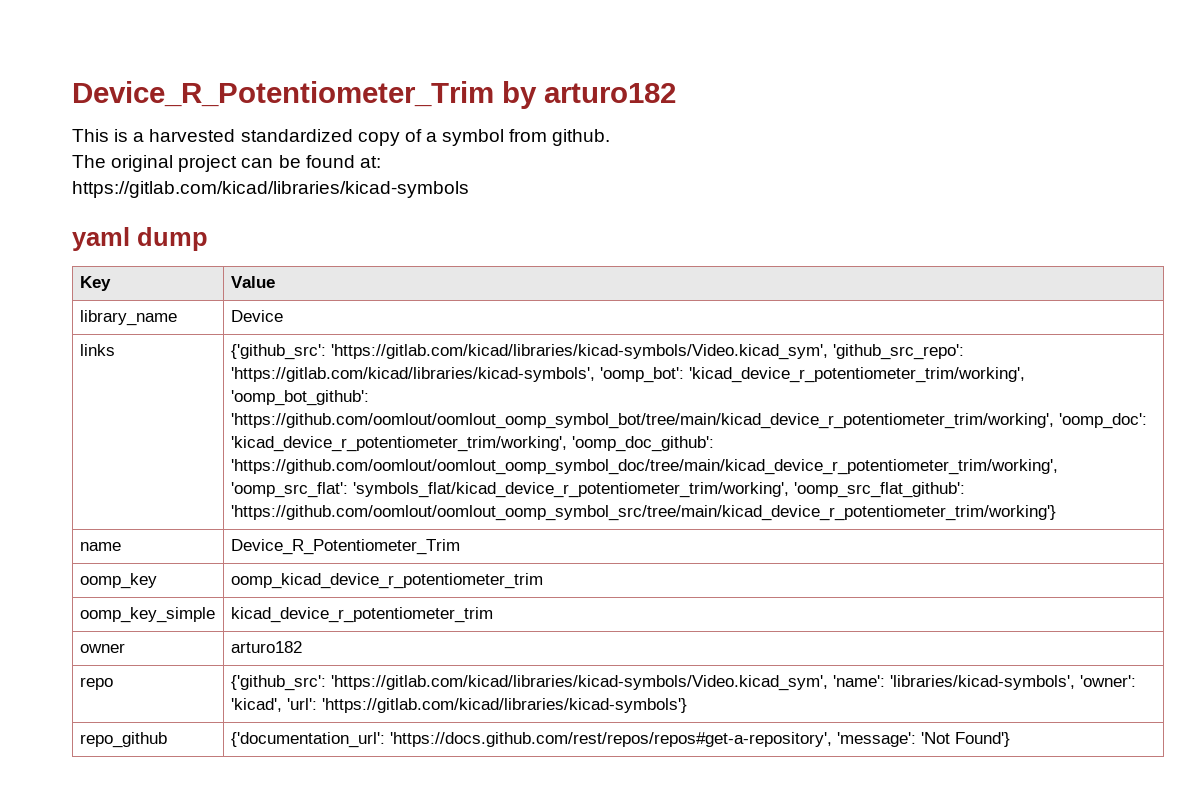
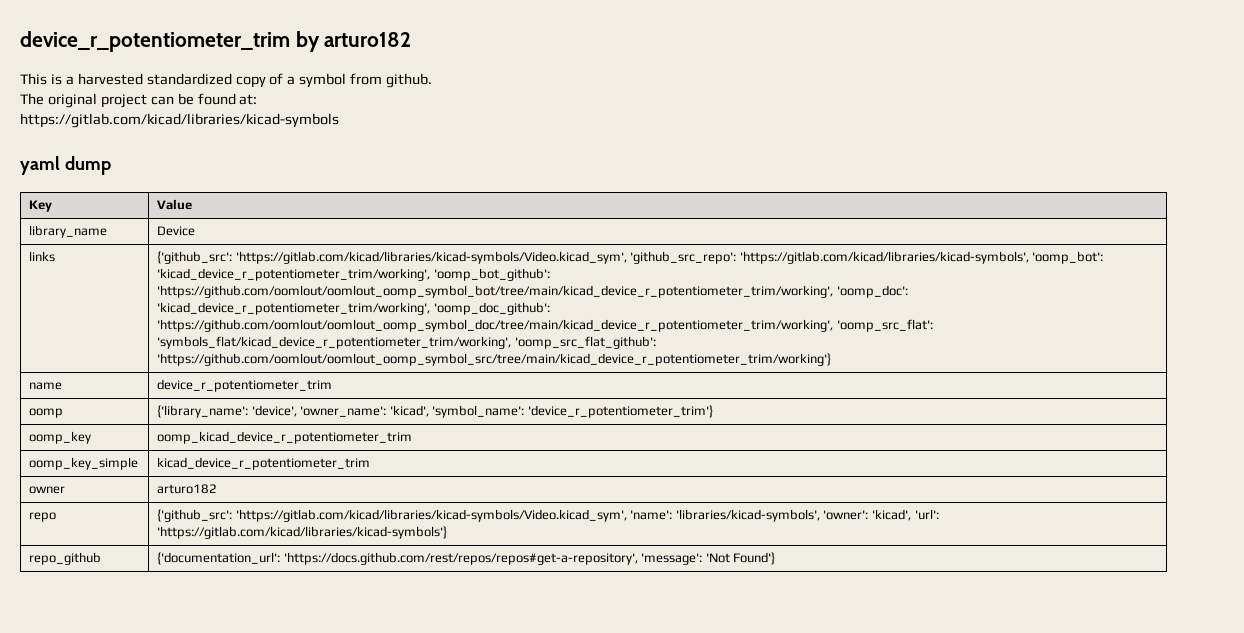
[72,81,494,107] Device_R_Potentiometer_Trim -> [20,31,290,52] device_r_potentiometer_trim
[230,539,460,555] Device_R_Potentiometer_Trim -> [157,379,333,392] [29,408,64,418] [157,405,713,418] device_r_potentiometer_trim // oomp | {'library_name': 'device', 'owner_name': 'kicad', 'symbol_name': 'device_r_potentiometer_trim'}

